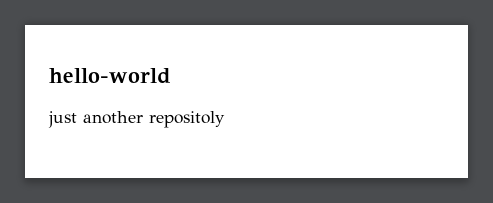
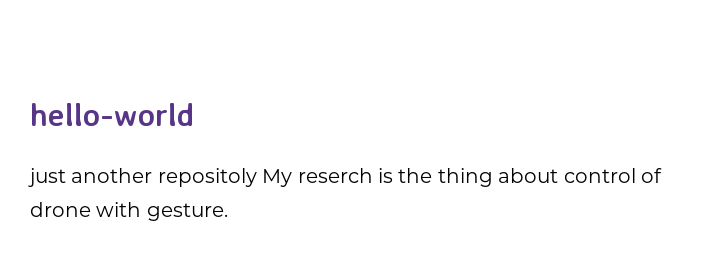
(225, 119) none -> [262,168,662,187] [30,202,228,221] My reserch is the thing about control of drone with gesture.

